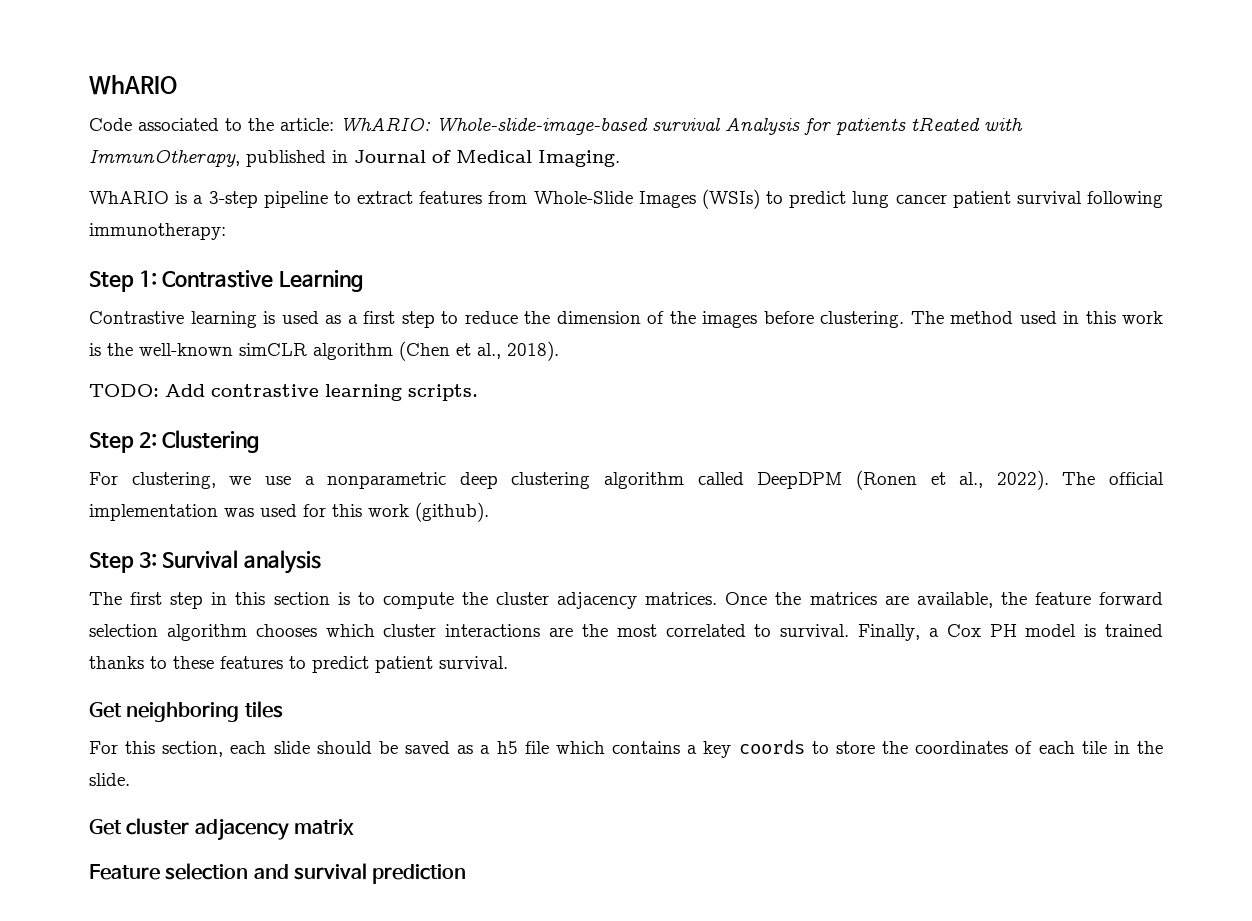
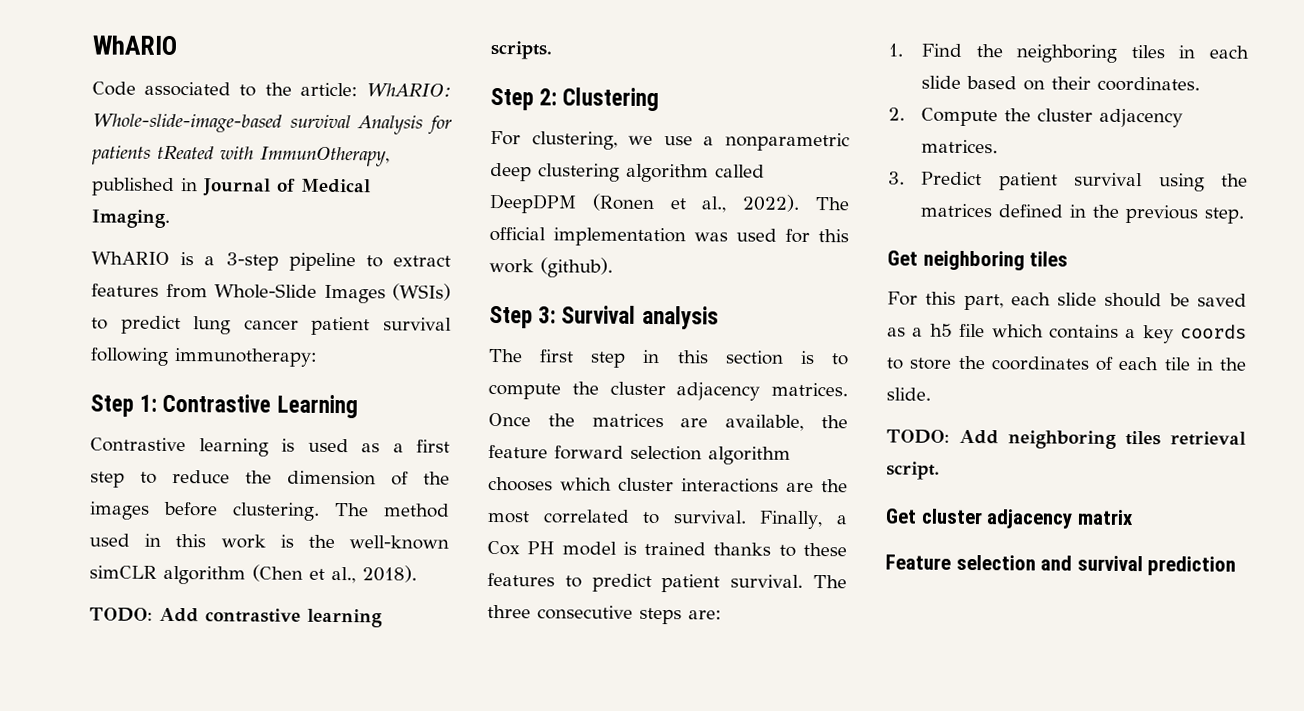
(508, 662) none -> [813,575,847,589] [487,604,722,625] [888,43,1249,63] [921,75,1201,92] [888,107,1184,128] [921,139,999,154] [888,171,1248,192] [920,203,1245,224] The three consecutive steps are: // 1. Find the neighboring tiles in each slide based on their coordinates. // 2. Compute the cluster adjacency matrices. // 3. Predict patient survival using the matrices defined in the previous step.
[162,741,224,757] section, -> [963,293,1004,311] part,
(130, 779) none -> [886,429,1246,449] [886,461,940,480] // TODO: Add neighboring tiles retrieval script.

